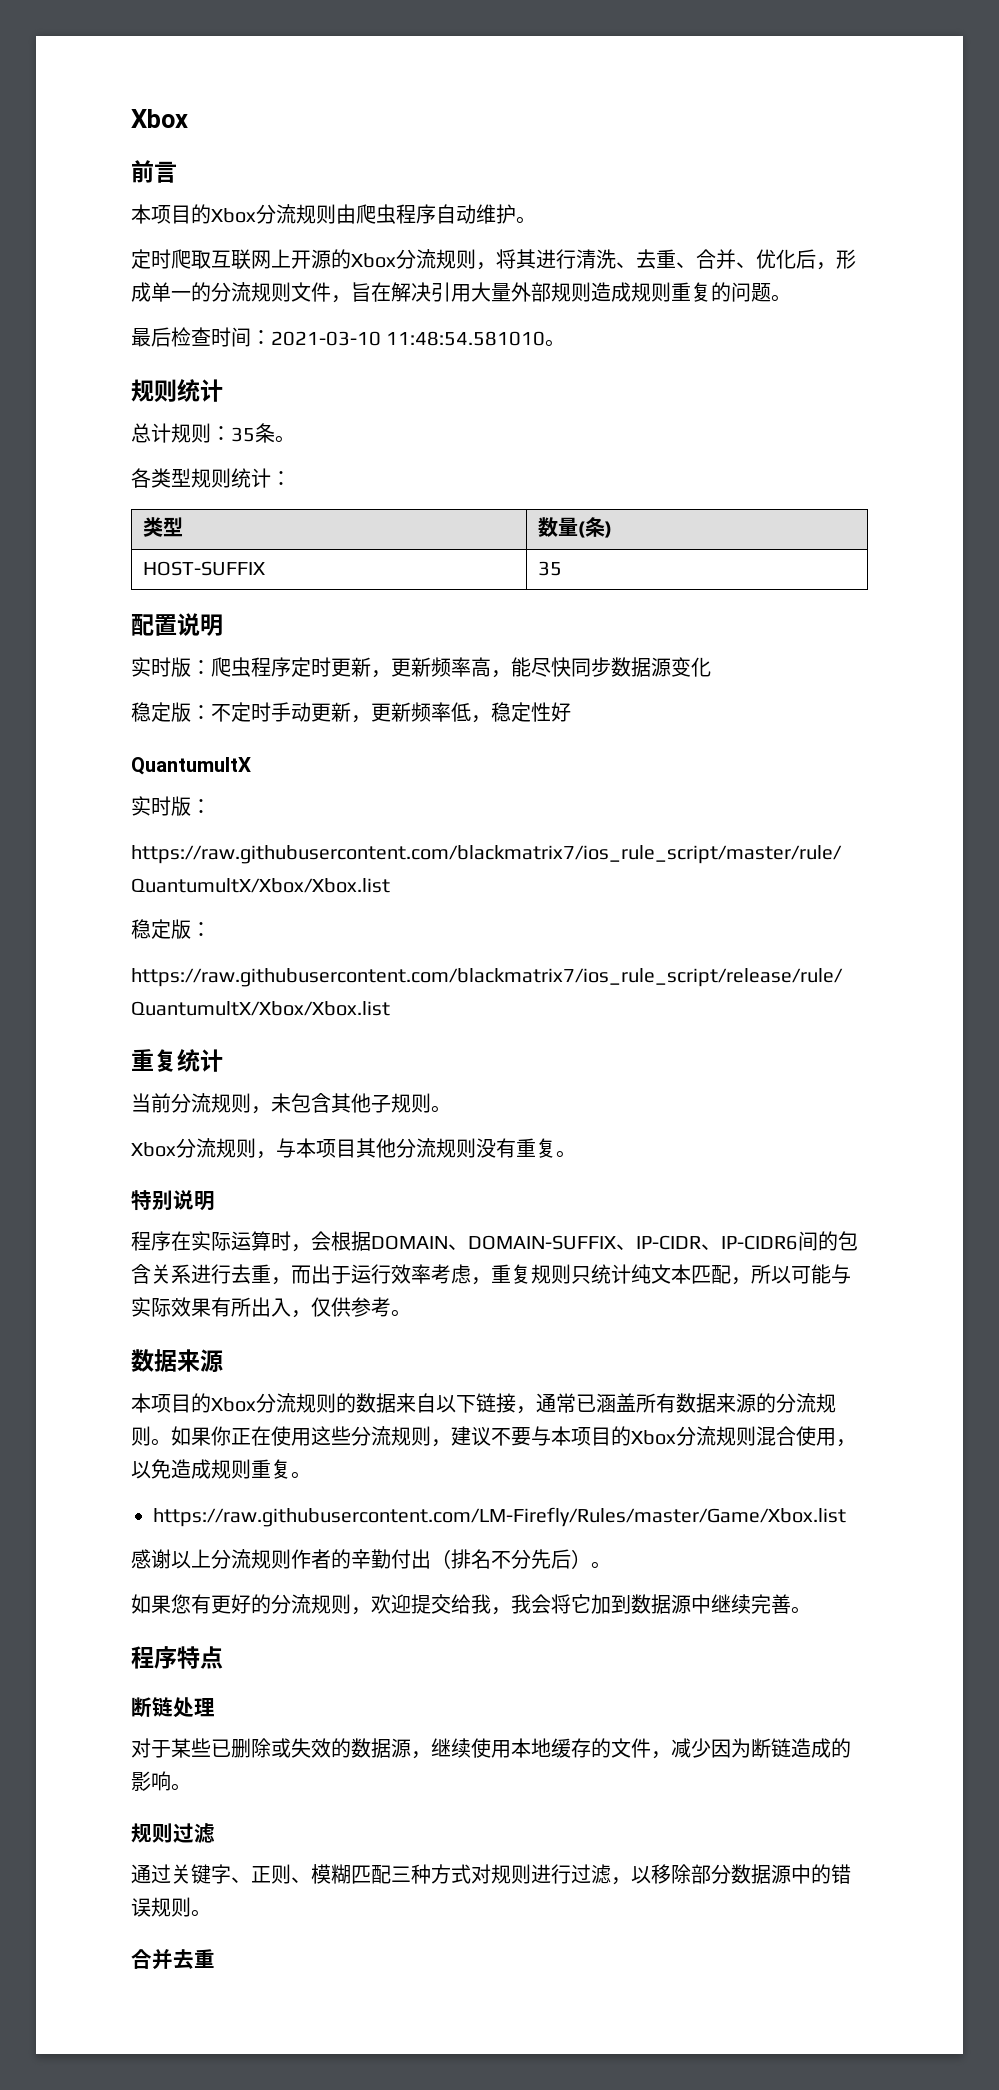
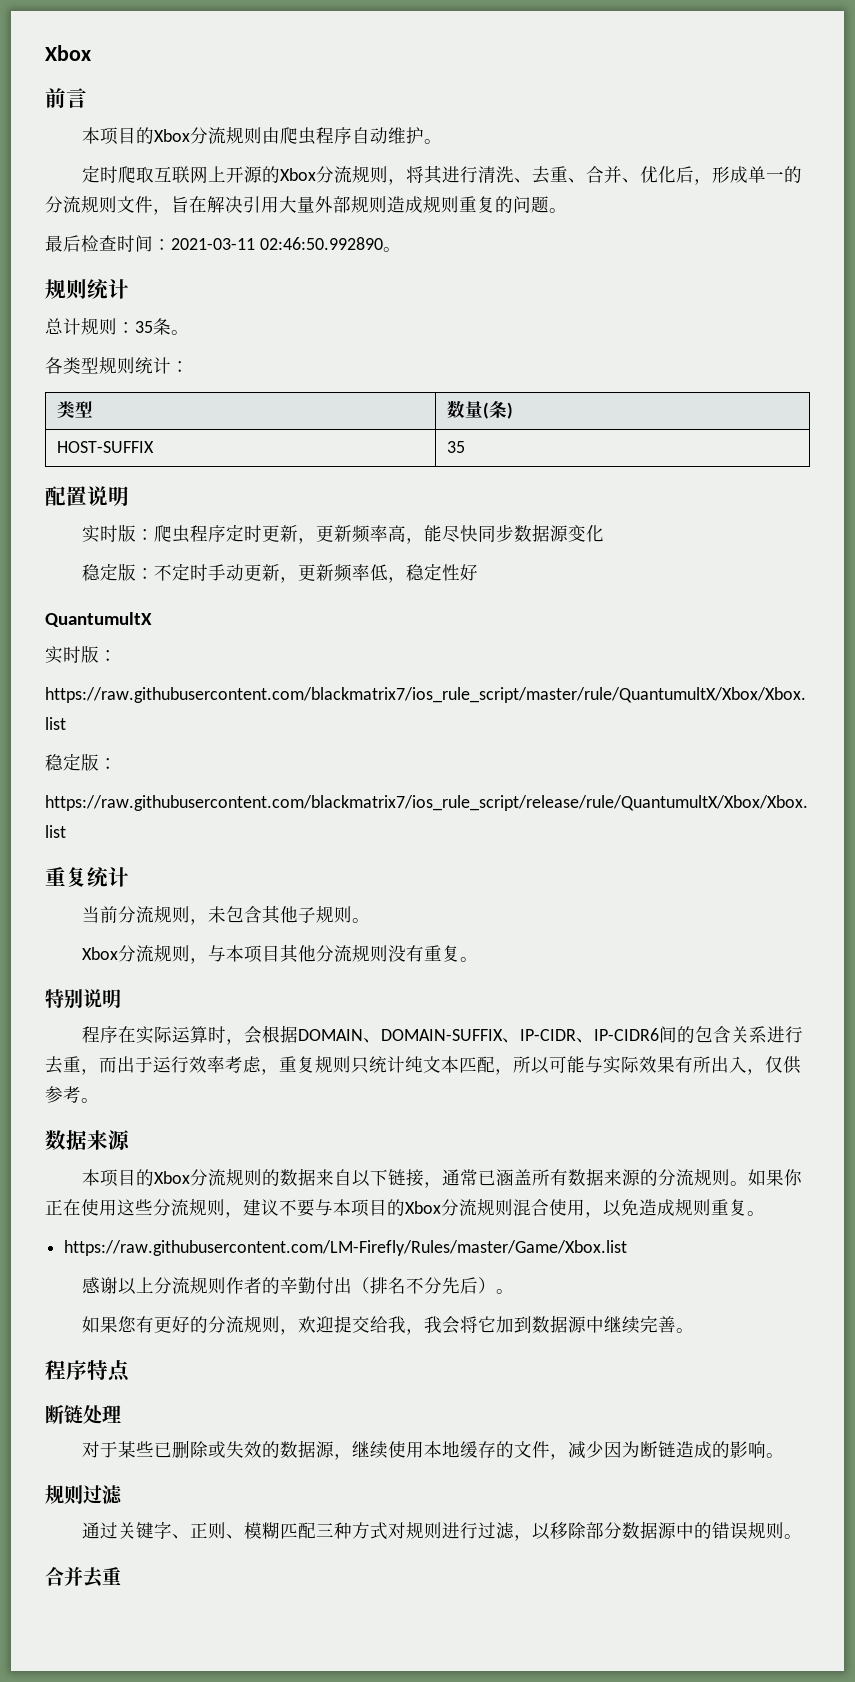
[271,331,546,346] 2021-03-10 11:48:54.581010 -> [171,237,383,250] 2021-03-11 02:46:50.992890

